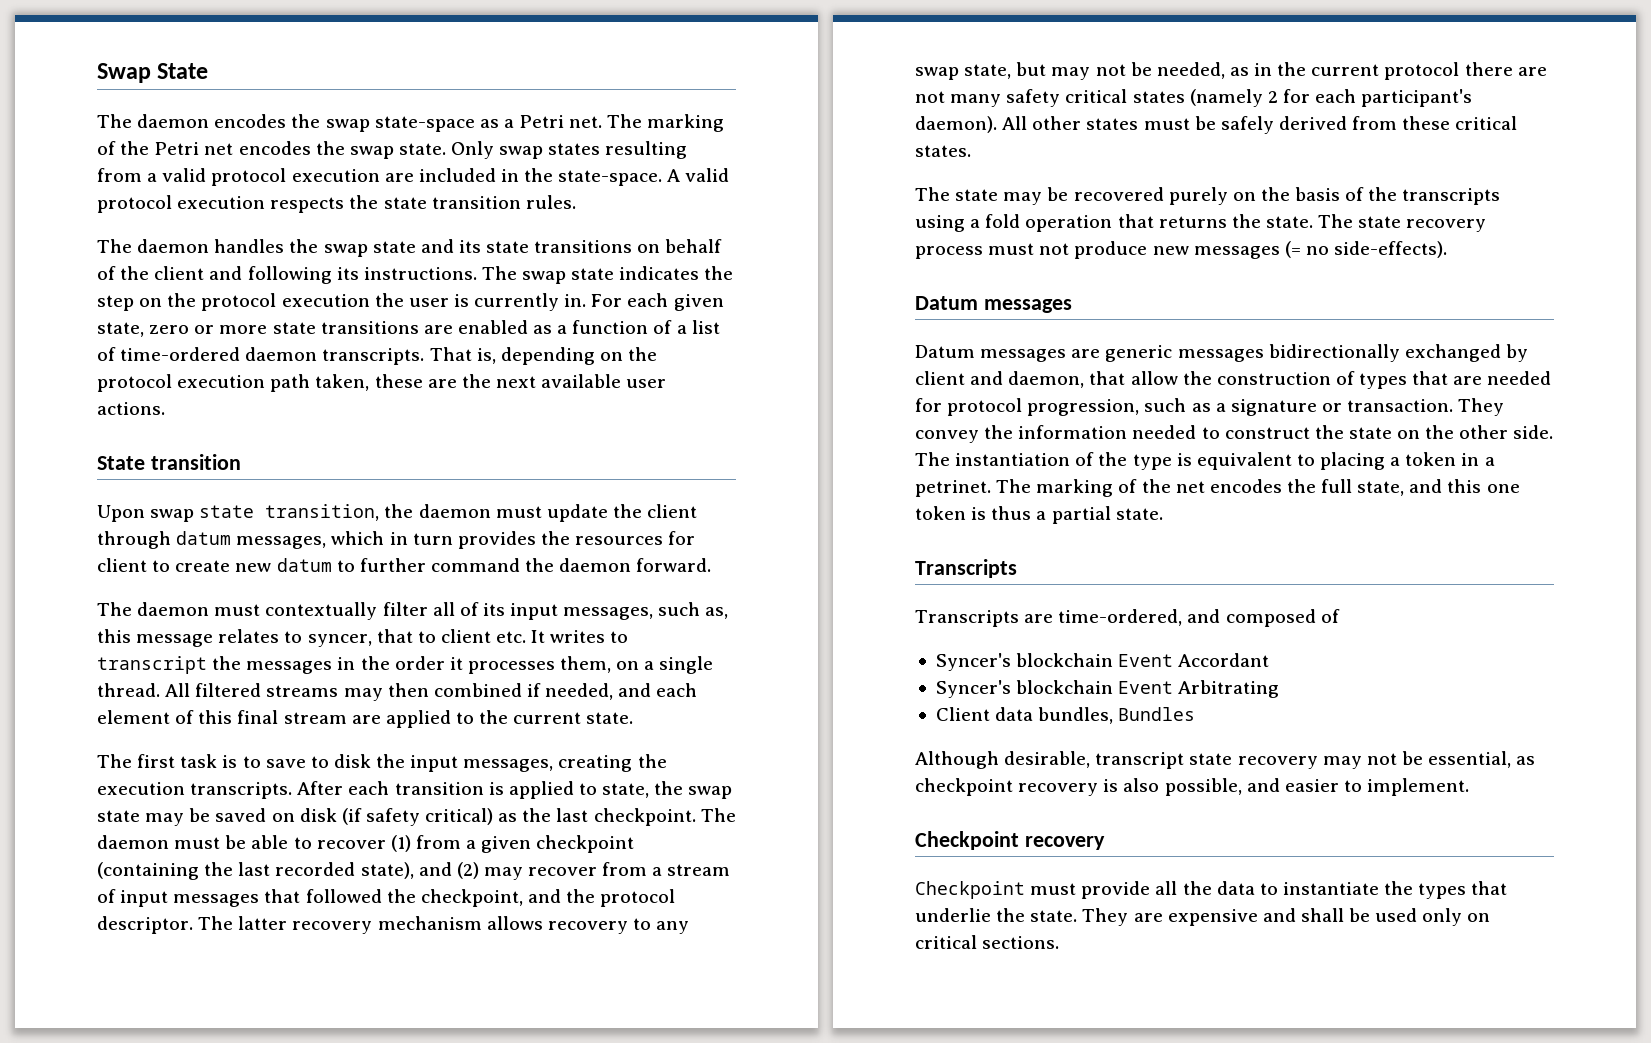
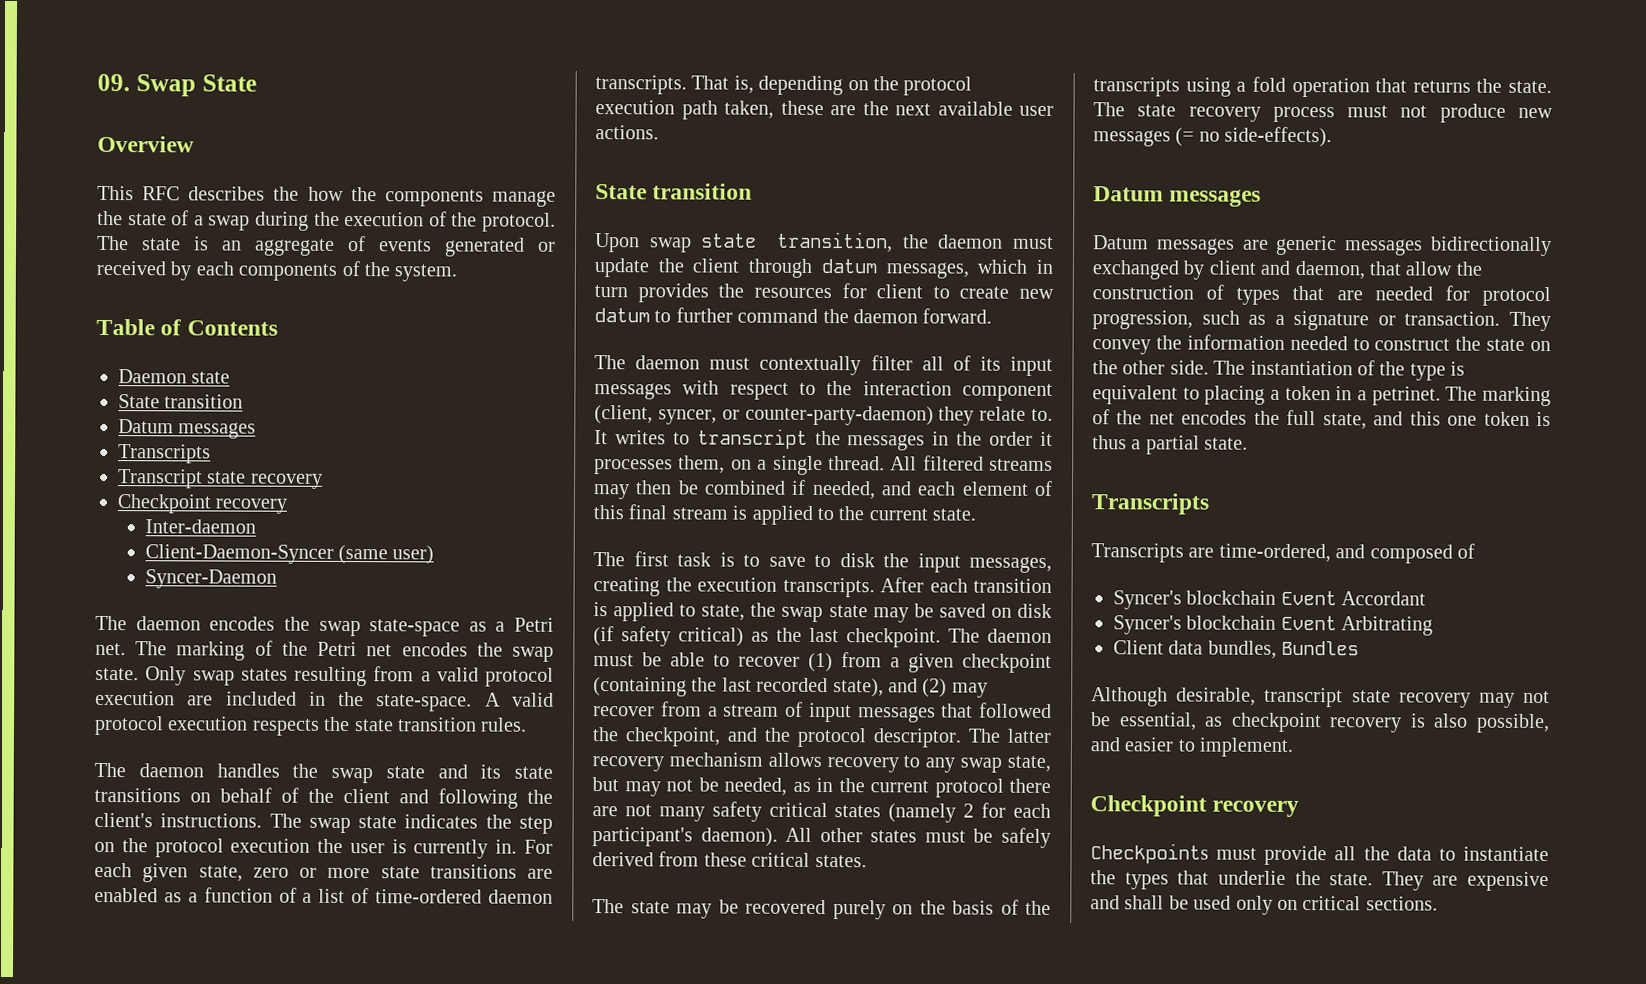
(97, 73) none -> [97,73,130,92] 09.
(209, 71) none -> [97,135,194,153] [97,185,556,207] [97,210,556,232] [97,235,556,257] [96,260,458,282] [96,318,278,336] [118,369,231,384] [118,394,244,409] [118,419,257,439] [118,444,211,464] [118,469,323,489] [117,494,288,514] [144,519,256,534] [144,544,435,565] [144,569,277,589] // Overview // This RFC describes the how the components manage the state of a swap during the execution of the protocol. The state is an aggregate of events generated or received by each components of the system. // Table of Contents // Daemon state // State transition // Datum messages // Transcripts // Transcript state recovery // Checkpoint recovery // Inter-daemon // Client-Daemon-Syncer (same user) // Syncer-Daemon
[336,267,359,280] its -> [527,789,553,804] [94,812,153,828] the client's
[563,602,729,620] [97,629,527,647] messages, such as, this message relates to syncer, that to client etc. -> [594,380,1053,401] [594,405,1053,426] messages with respect to the interaction component (client, syncer, or counter-party-daemon) they relate to.
(429, 690) none -> [677,480,699,495] be
[351,715,381,724] are -> [732,505,748,520] is
[915,881,1025,899] Checkpoint -> [1090,843,1209,864] Checkpoints

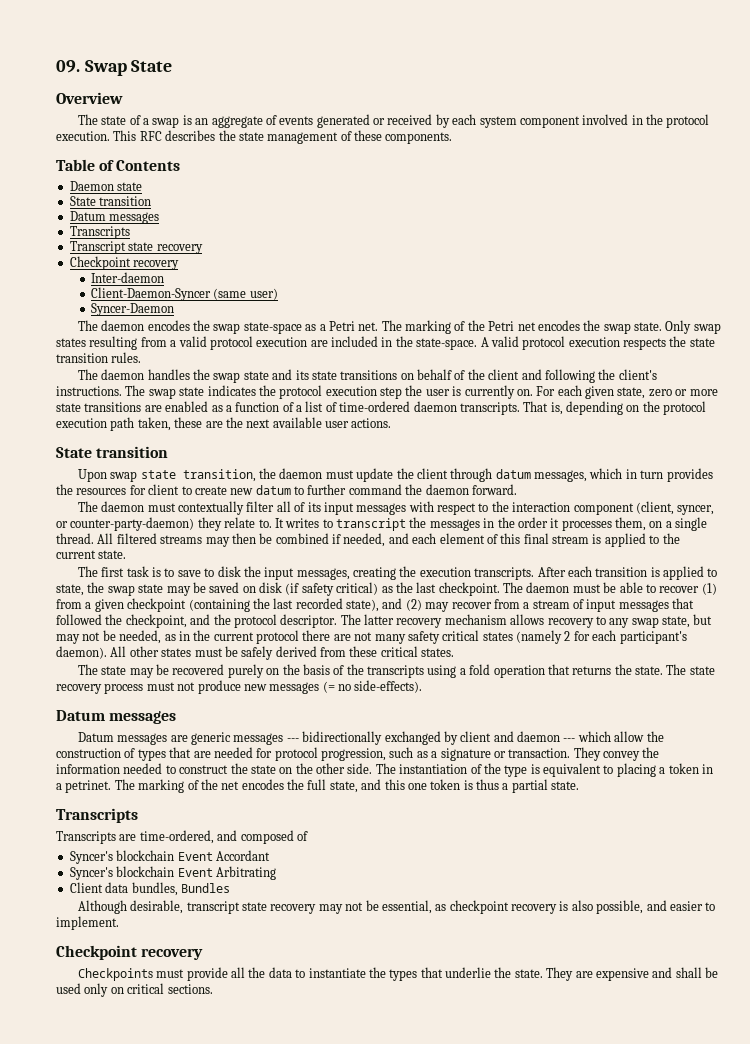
[97,185,556,207] [97,210,556,232] [97,235,181,251] This RFC describes the how the components manage the state of a swap during the execution of the protocol. The state -> [77,114,180,128] The state of a swap
[238,260,458,282] components of the system. -> [479,114,710,128] [56,130,453,144] system component involved in the protocol execution. This RFC describes the state management of these components.
[519,816,553,834] [94,838,311,858] step on the protocol execution -> [279,385,402,399] protocol execution step
[495,839,518,854] in. -> [516,389,533,396] on.
(1424, 247) none -> [286,738,299,742] ---
[1294,260,1401,280] daemon, that -> [517,731,611,742] daemon --- which

